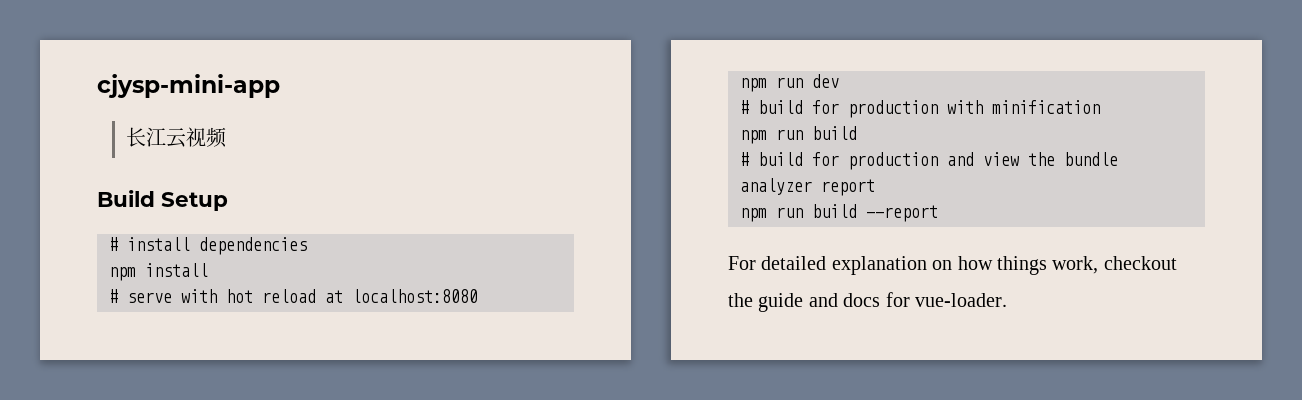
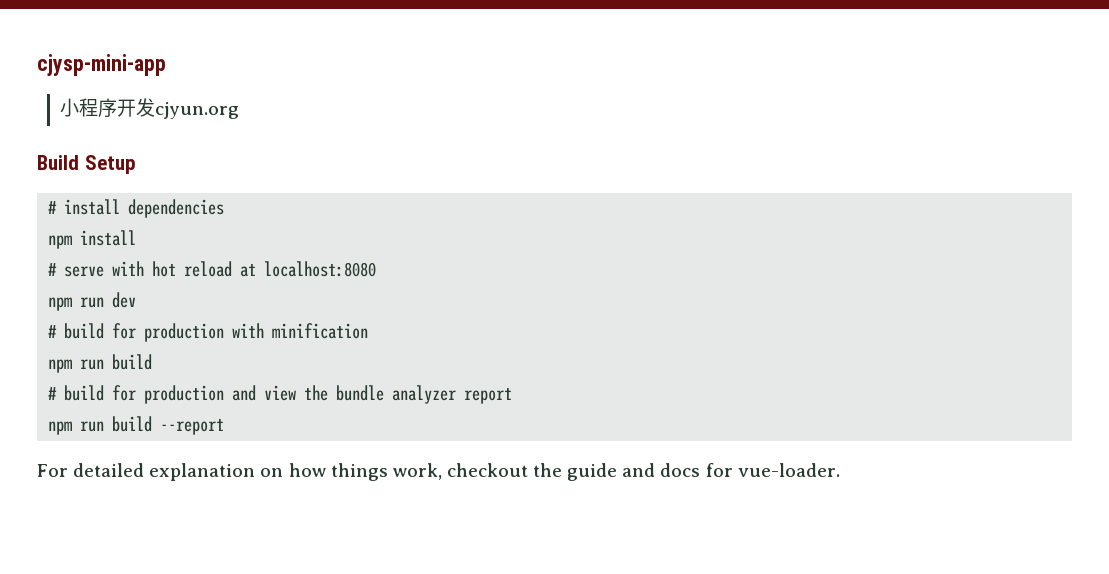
[126,127,228,148] 长江云视频 -> [60,98,240,119] 小程序开发cjyun.org

